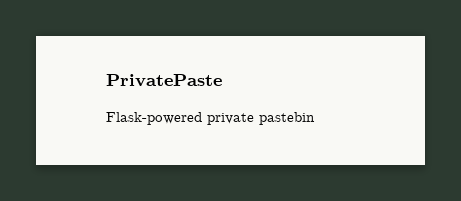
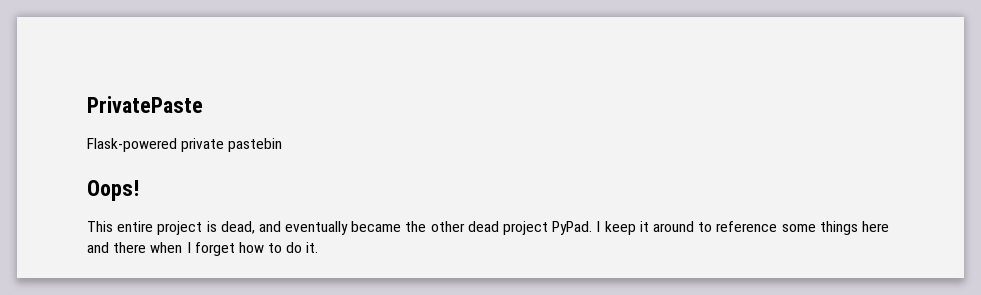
(315, 118) none -> [87,180,139,201] [87,221,889,235] [87,242,319,256] // Oops! // This entire project is dead, and eventually became the other dead project PyPad. I keep it around to reference some things here and there when I forget how to do it.

